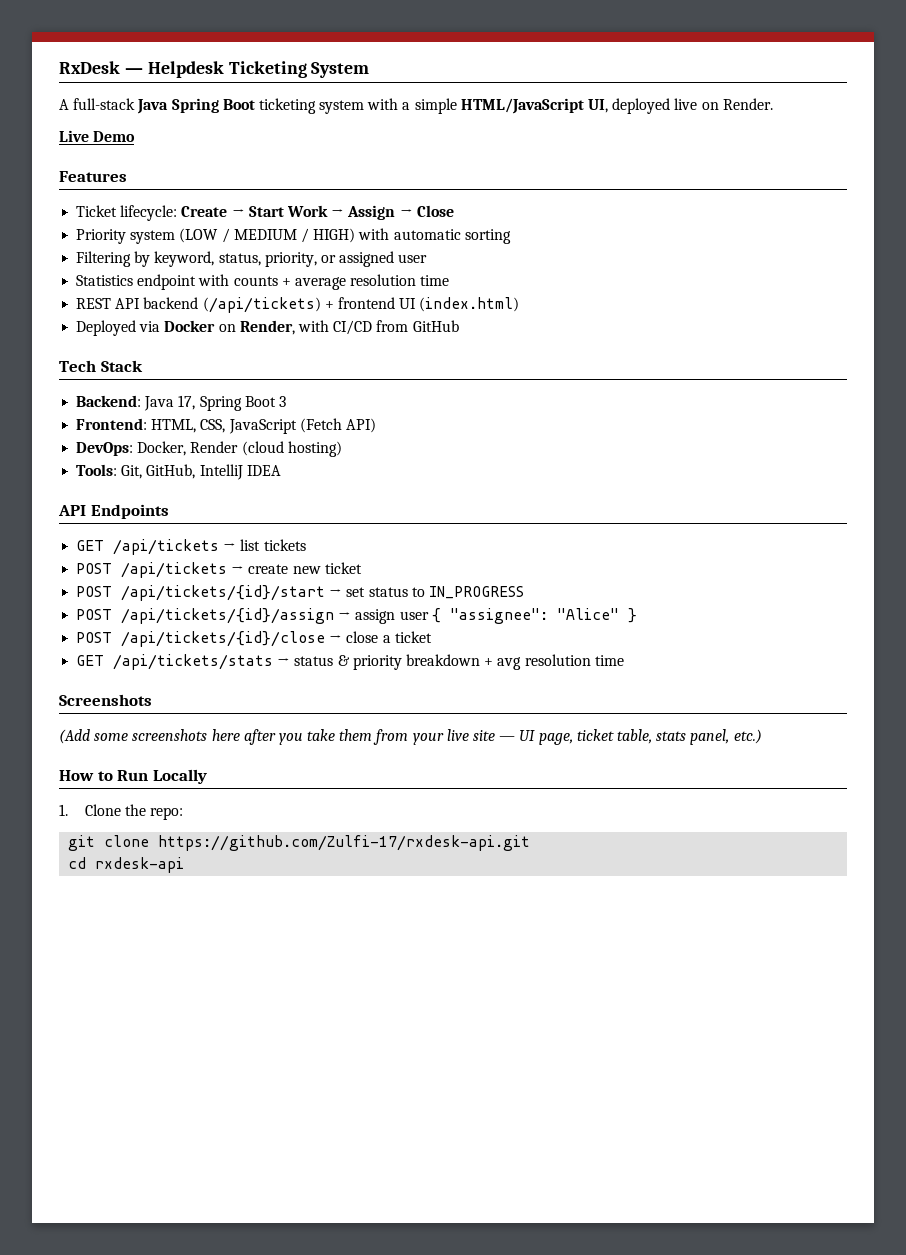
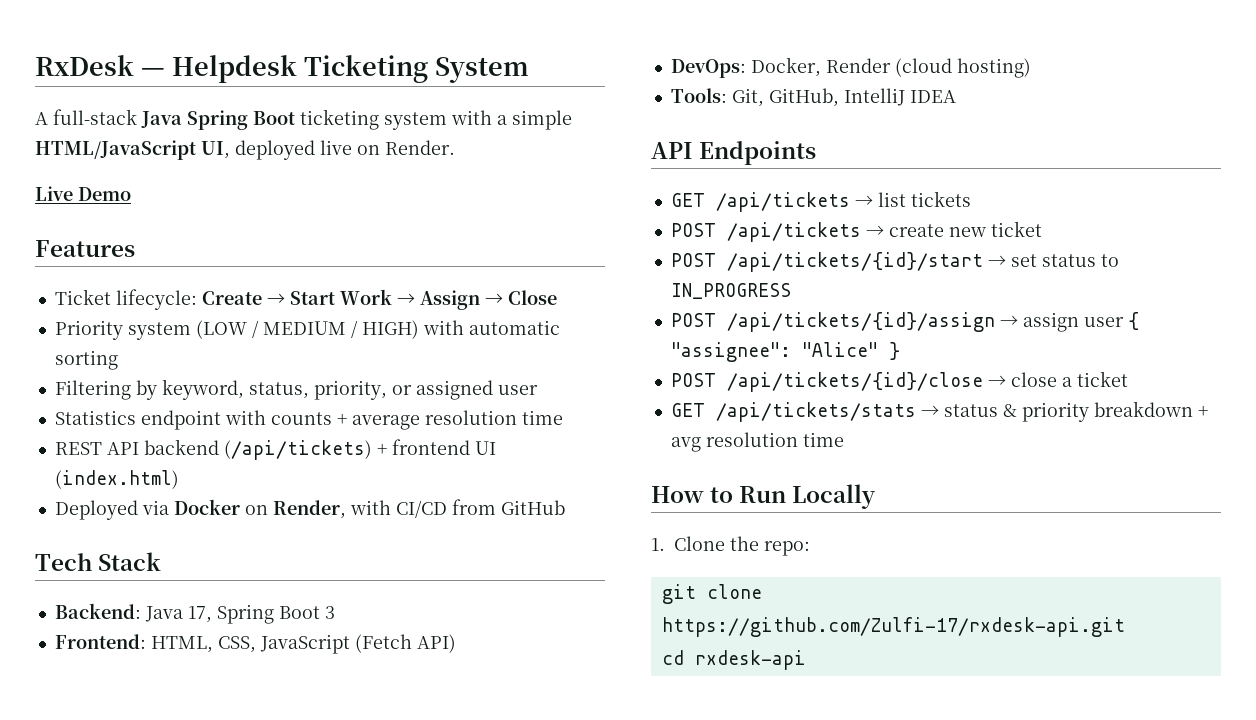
[59,694,152,706] [59,729,762,745] // Screenshots // (Add some screenshots here after you take them from your live site — UI page, ticket table, stats panel, etc.) -> (844, 439) none

